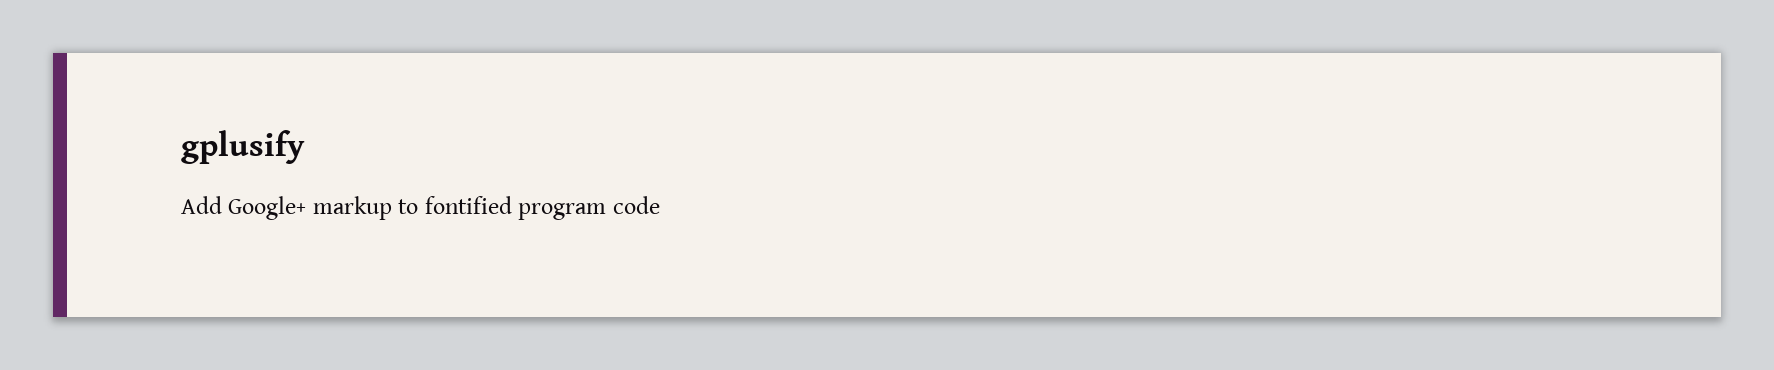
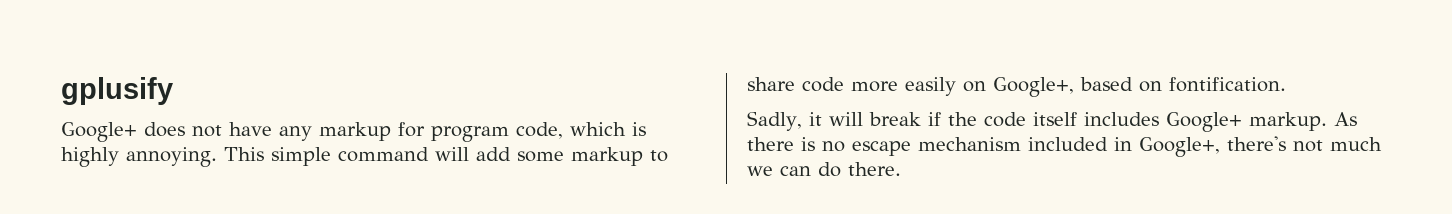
[181,196,660,220] Add Google+ markup to fontified program code -> [61,122,646,142] [61,147,668,167] [747,77,1286,97] [747,111,1357,132] [747,136,1382,157] [747,162,901,177] Google+ does not have any markup for program code, which is highly annoying. This simple command will add some markup to share code more easily on Google+, based on fontification. // Sadly, it will break if the code itself includes Google+ markup. As there is no escape mechanism included in Google+, there's not much we can do there.

